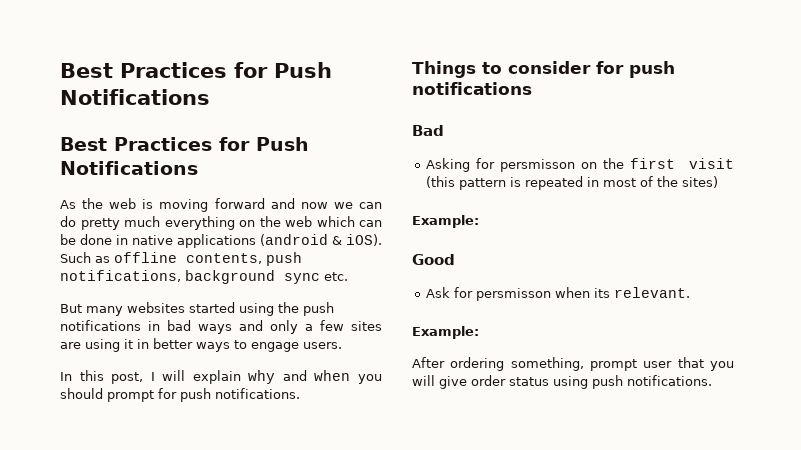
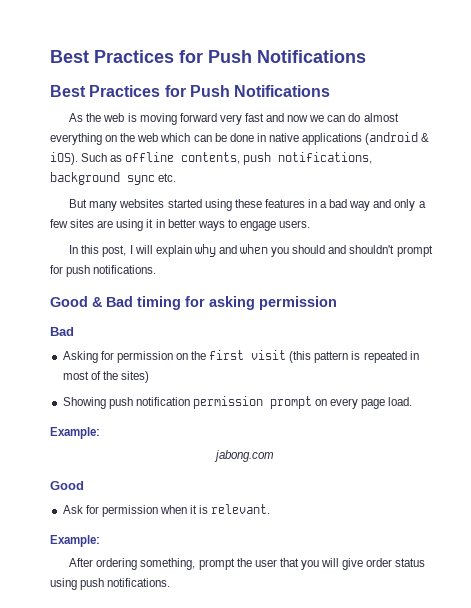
(265, 203) none -> [219,113,264,125] very fast
[80,216,160,230] pretty much -> [363,113,399,122] almost
[278,302,334,316] [60,320,232,334] the push notifications in bad ways -> [234,199,371,211] these features in a bad way
(103, 393) none -> [328,245,395,254] and shouldn't
[412,61,675,78] [412,82,532,95] Things to consider for push notifications -> [50,296,337,310] Good & Bad timing for asking permission
[500,159,576,172] persmisson -> [116,351,173,363] permission
[412,215,479,228] // Example: -> [62,396,413,409] [50,427,100,439] [214,450,274,462] // Showing push notification permission prompt on every page load. // Example: // jabong.com
[476,287,611,301] persmisson when its -> [101,505,209,517] permission when it is
(637, 365) none -> [236,558,252,567] the

